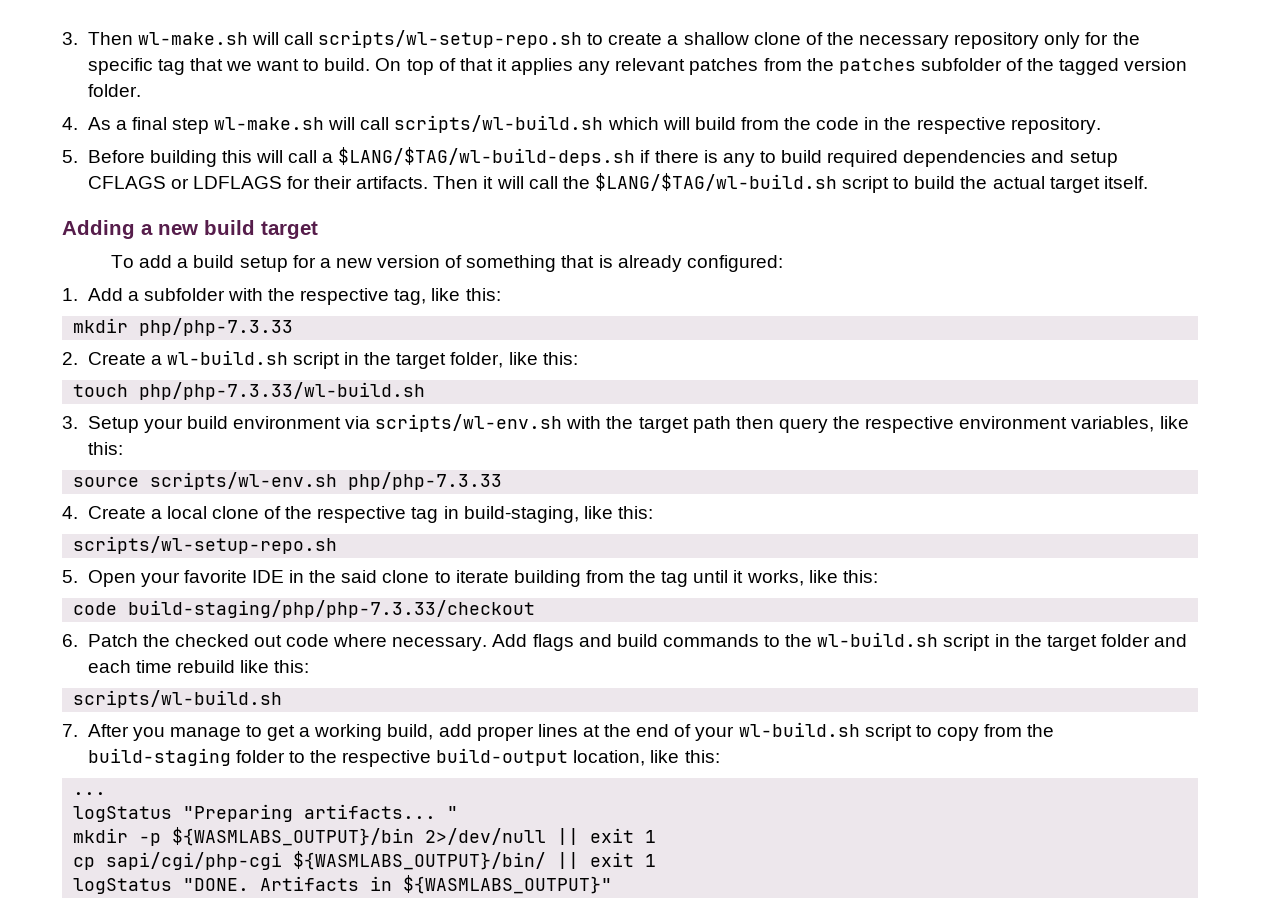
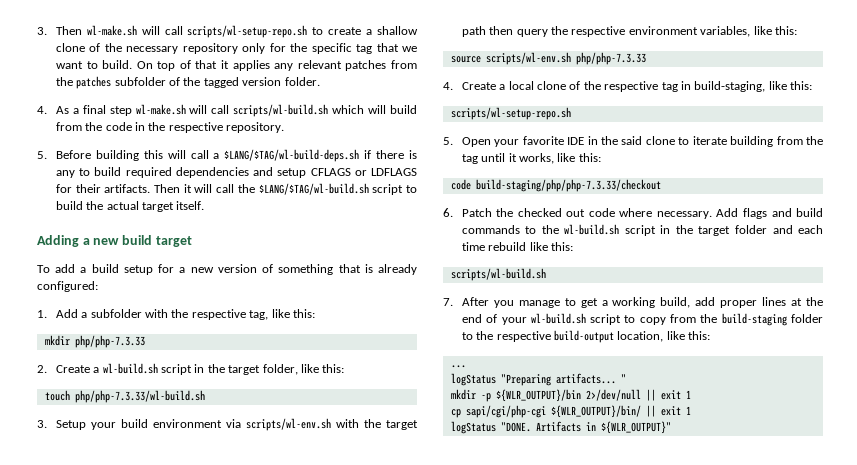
[172,827,415,846] ${WASMLABS_OUTPUT}/bin -> [495,389,581,402] ${WLR_OUTPUT}/bin
[293,851,547,870] ${WASMLABS_OUTPUT}/bin/ -> [550,405,641,418] ${WLR_OUTPUT}/bin/
[403,875,613,894] ${WASMLABS_OUTPUT}" -> [600,421,671,434] ${WLR_OUTPUT}"

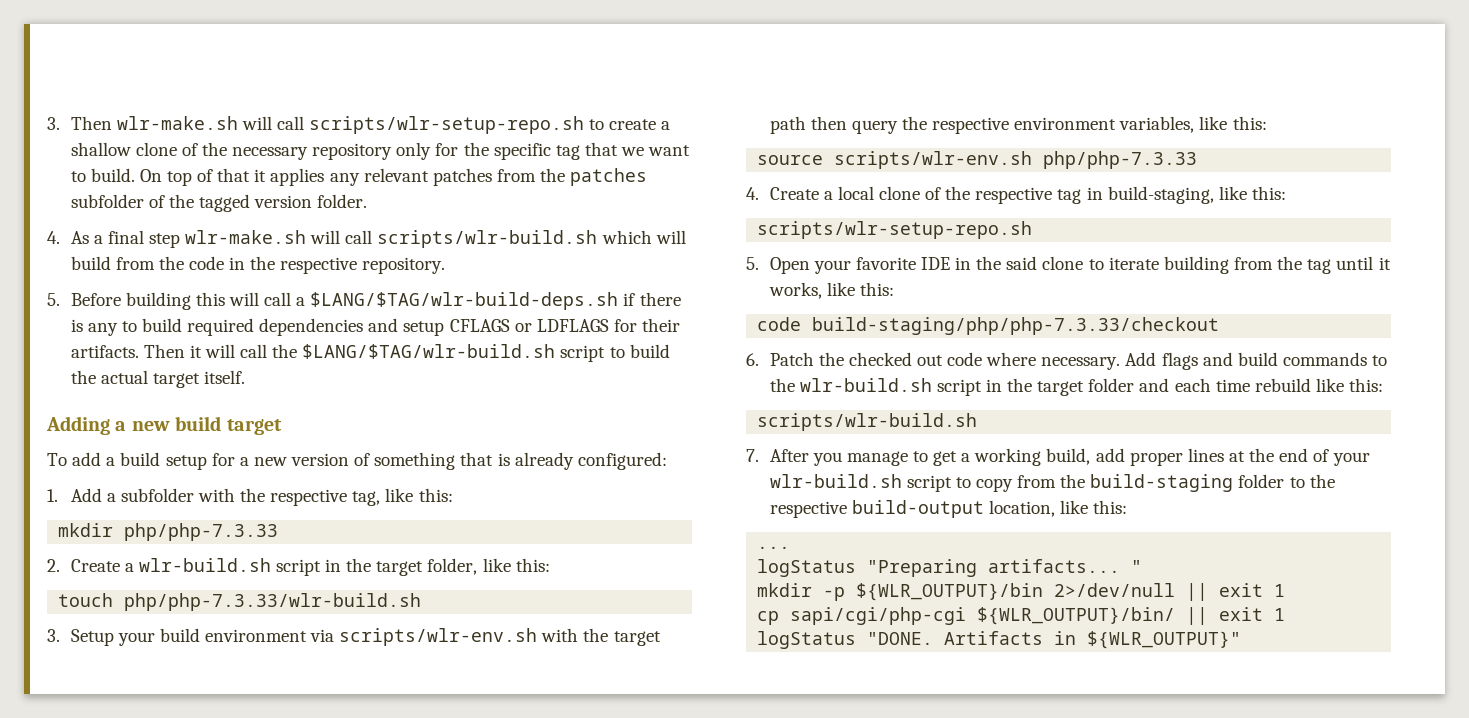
[86,25,308,38] wl-make.sh will call scripts/wl-setup-repo.sh -> [116,116,585,134] wlr-make.sh will call scripts/wlr-setup-repo.sh
[135,104,329,117] wl-make.sh will call scripts/wl-build.sh -> [185,230,598,248] wlr-make.sh will call scripts/wlr-build.sh
[224,149,360,162] $LANG/$TAG/wl-build-deps.sh -> [310,292,619,310] $LANG/$TAG/wlr-build-deps.sh
[258,183,369,195] $LANG/$TAG/wl-build.sh -> [302,344,556,359] $LANG/$TAG/wlr-build.sh
[102,363,158,374] wl-build.sh -> [138,558,271,572] wlr-build.sh
[74,390,205,403] php/php-7.3.33/wl-build.sh -> [124,593,422,611] php/php-7.3.33/wlr-build.sh
[245,418,331,431] scripts/wl-env.sh -> [339,628,538,646] scripts/wlr-env.sh
[485,52,571,65] scripts/wl-env.sh -> [834,151,1033,169] scripts/wlr-env.sh
[450,107,571,120] scripts/wl-setup-repo.sh -> [757,221,1033,239] scripts/wlr-setup-repo.sh
[564,224,620,235] wl-build.sh -> [799,378,932,392] wlr-build.sh
[450,268,546,281] scripts/wl-build.sh -> [757,413,978,431] scripts/wlr-build.sh
[530,313,586,324] wl-build.sh -> [769,474,902,488] wlr-build.sh

